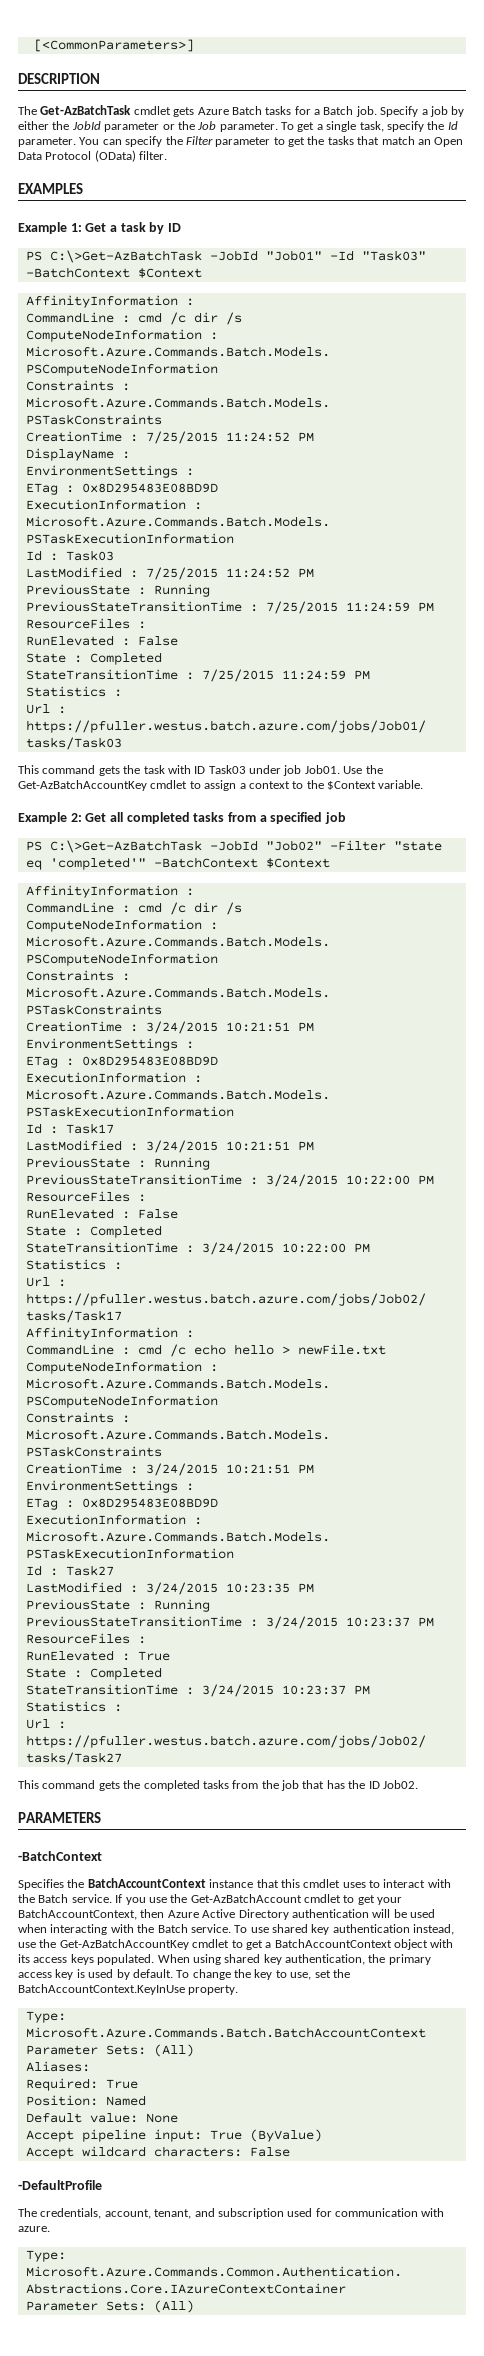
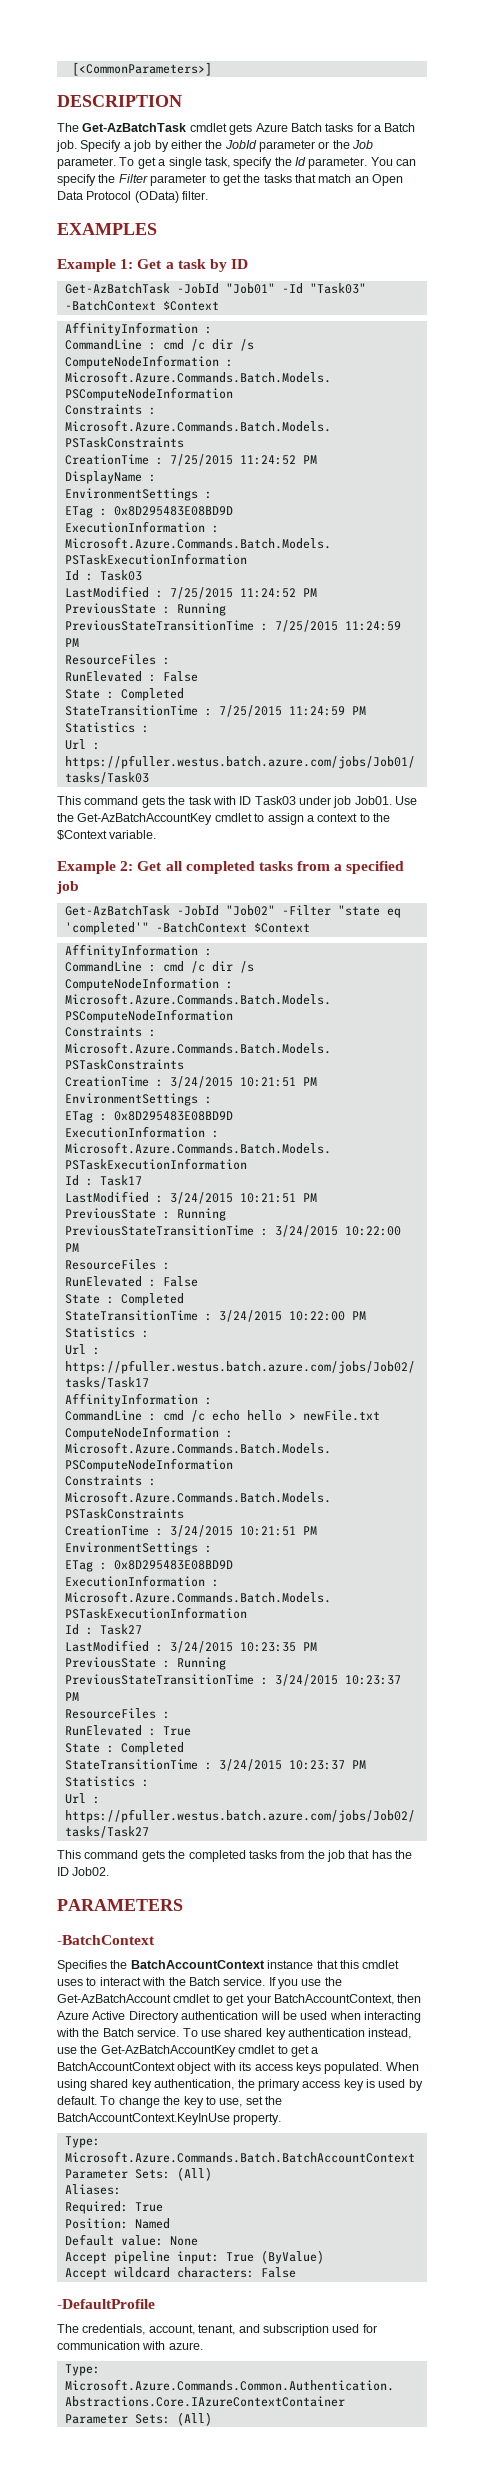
[25,250,202,263] PS C:\>Get-AzBatchTask -> [64,283,170,294] Get-AzBatchTask
[25,840,202,853] PS C:\>Get-AzBatchTask -> [64,905,170,916] Get-AzBatchTask

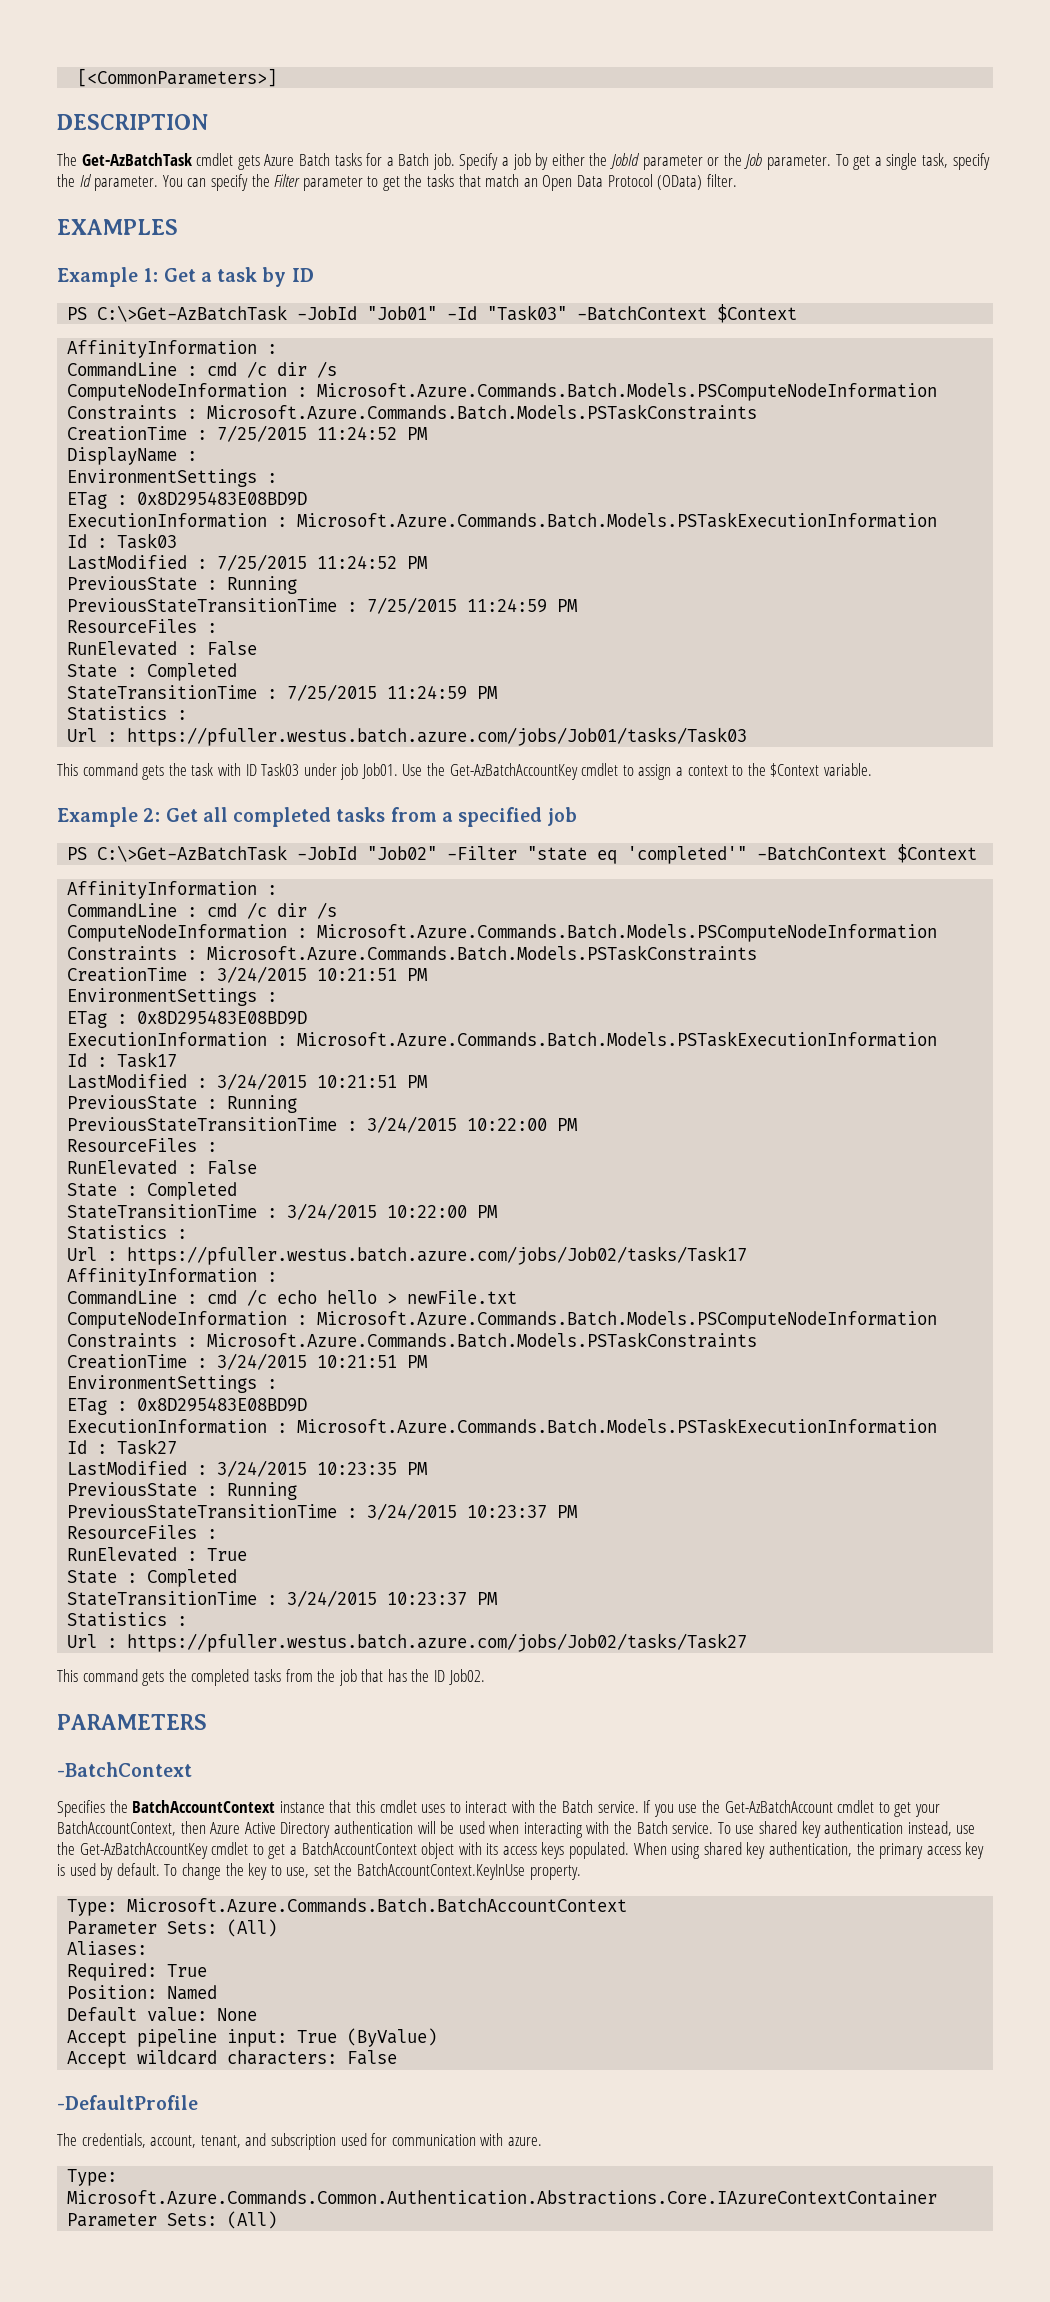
[64,283,170,294] Get-AzBatchTask -> [67,305,288,322] PS C:\>Get-AzBatchTask
[64,905,170,916] Get-AzBatchTask -> [67,845,288,862] PS C:\>Get-AzBatchTask

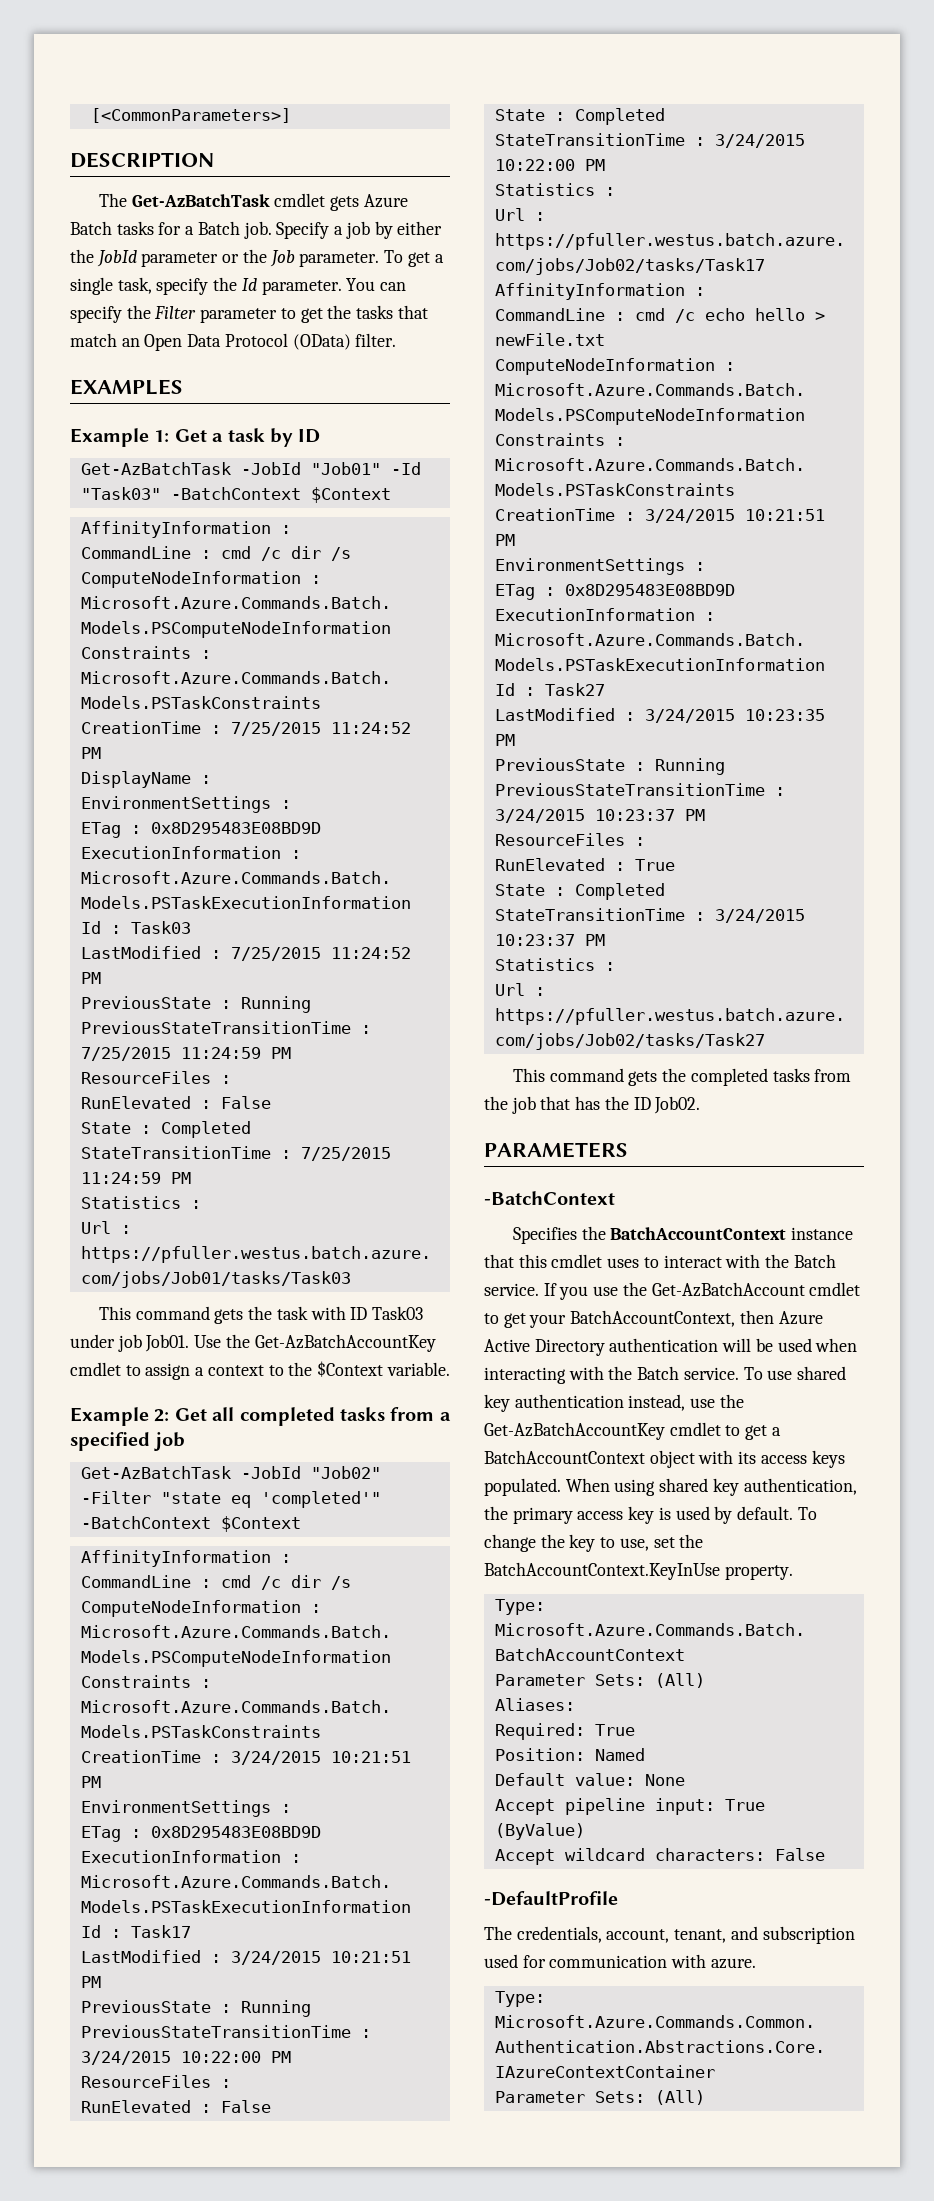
[67,305,288,322] PS C:\>Get-AzBatchTask -> [80,462,231,475] Get-AzBatchTask
[67,845,288,862] PS C:\>Get-AzBatchTask -> [80,1466,231,1479] Get-AzBatchTask

